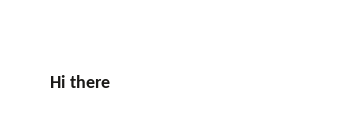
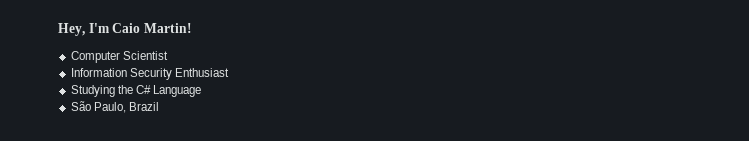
[50,75,110,88] Hi there -> [58,23,192,36] [70,51,168,63] [70,68,229,80] [70,85,201,97] [70,101,159,113] Hey, I'm Caio Martin! // Computer Scientist // Information Security Enthusiast // Studying the C# Language // São Paulo, Brazil

